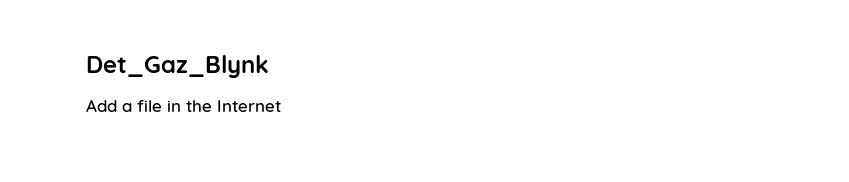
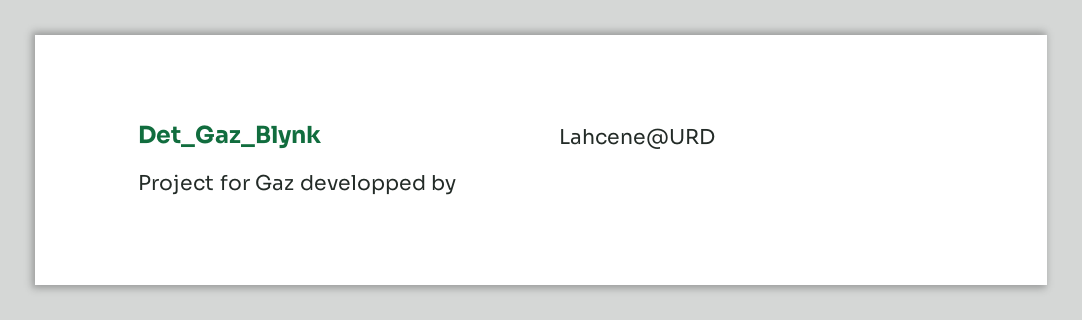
[86,99,281,112] Add a file in the Internet -> [138,174,457,195] [559,128,715,149] Project for Gaz developped by Lahcene@URD

